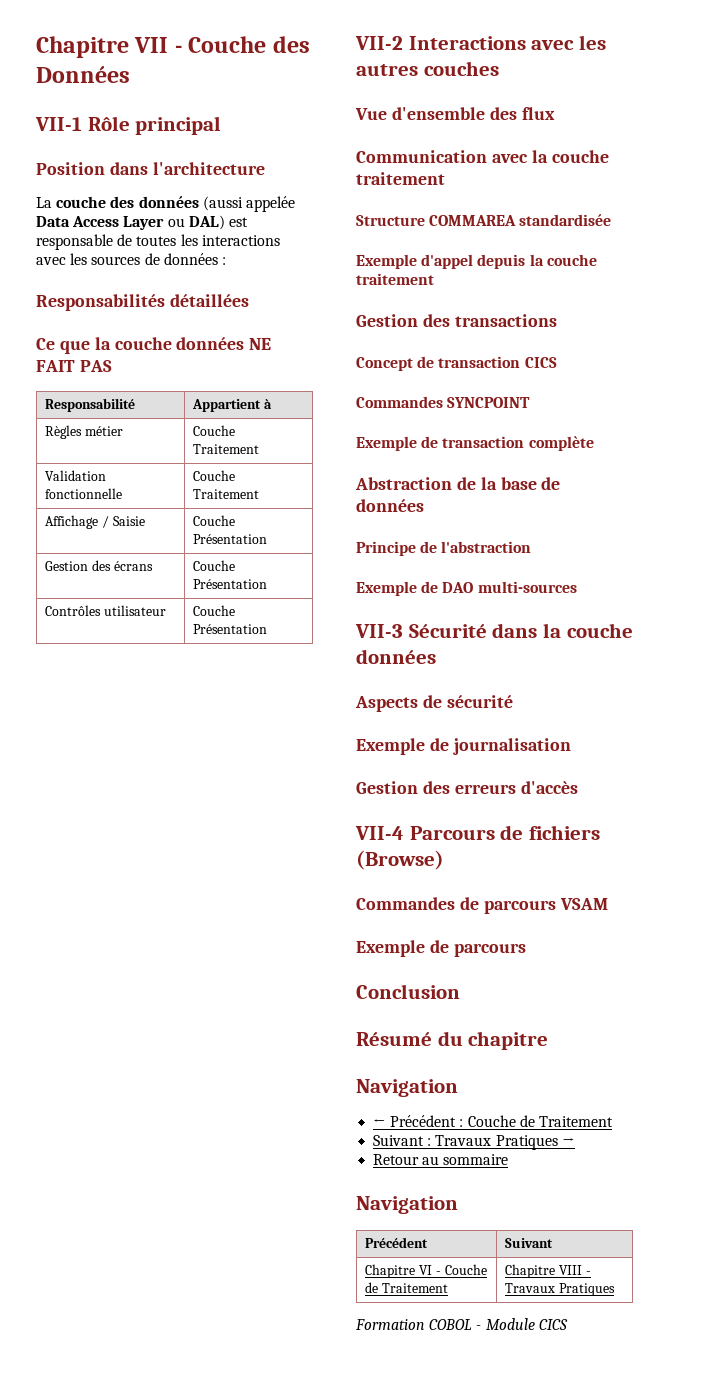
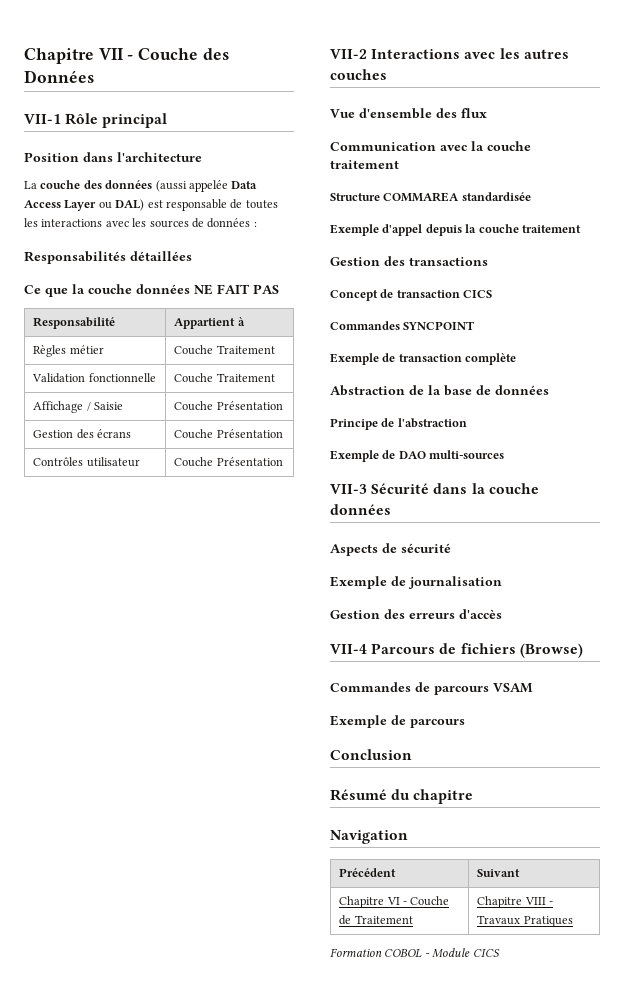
[373,1115,613,1127] [373,1135,575,1150] [373,1154,509,1165] [356,1196,458,1214] // ← Précédent : Couche de Traitement // Suivant : Travaux Pratiques → // Retour au sommaire // Navigation -> (408, 837) none

